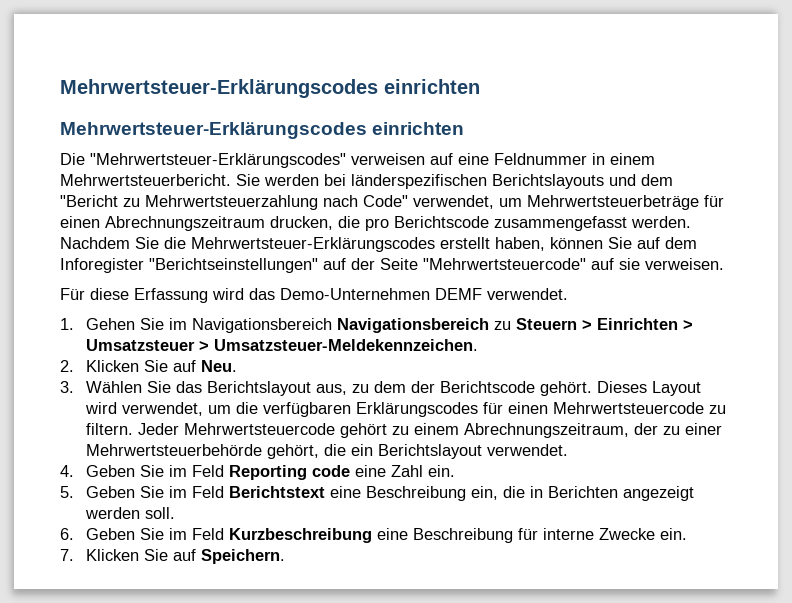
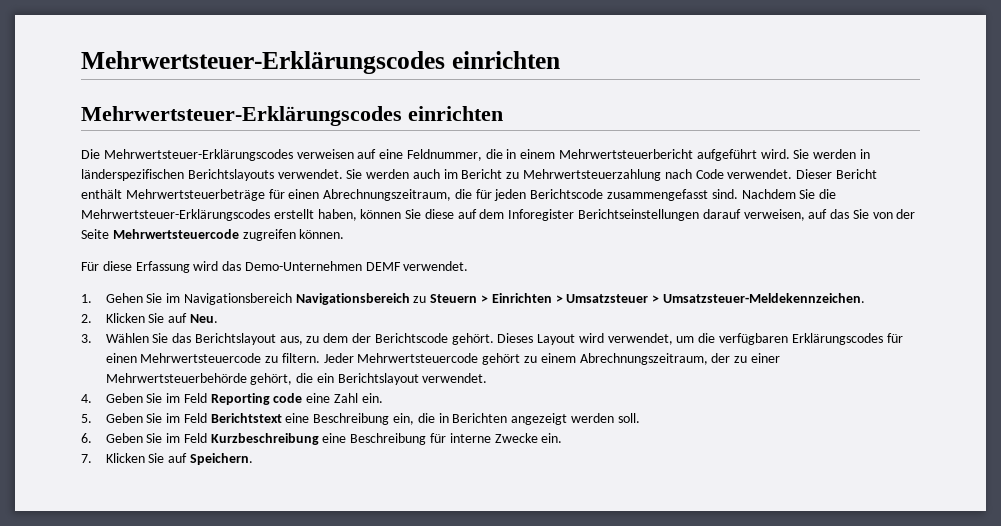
[90,153,346,168] "Mehrwertsteuer-Erklärungscodes" -> [103,149,293,161] Mehrwertsteuer-Erklärungscodes
[494,153,655,165] [60,174,346,186] Feldnummer in einem Mehrwertsteuerbericht. Sie werden bei -> [406,149,870,161] Feldnummer, die in einem Mehrwertsteuerbericht aufgeführt wird. Sie werden in
[609,174,673,186] [60,195,724,210] [60,216,389,231] und dem "Bericht zu Mehrwertsteuerzahlung nach Code" verwendet, um Mehrwertsteuerbeträge für einen Abrechnungszeitraum drucken, die pro -> [277,169,877,181] [81,189,527,201] verwendet. Sie werden auch im Bericht zu Mehrwertsteuerzahlung nach Code verwendet. Dieser Bericht enthält Mehrwertsteuerbeträge für einen Abrechnungszeitraum, die für jeden
[631,216,691,228] werden. -> [711,189,738,199] sind.
(632, 243) none -> [424,209,454,219] diese
[149,258,724,273] "Berichtseinstellungen" auf der Seite "Mehrwertsteuercode" auf sie verweisen. -> [578,209,916,221] [81,229,345,241] Berichtseinstellungen darauf verweisen, auf das Sie von der Seite Mehrwertsteuercode zugreifen können.

